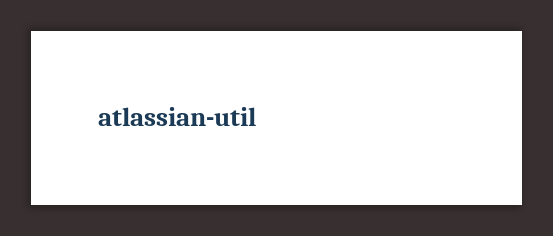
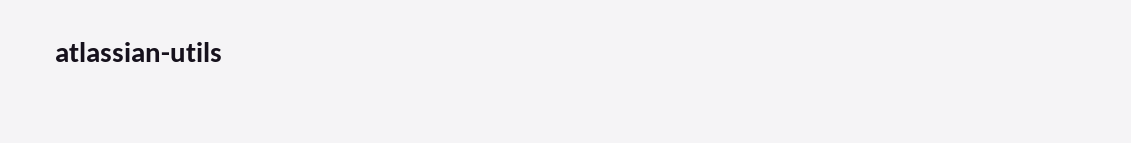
[98,107,256,126] atlassian-util -> [55,42,222,62] atlassian-utils

